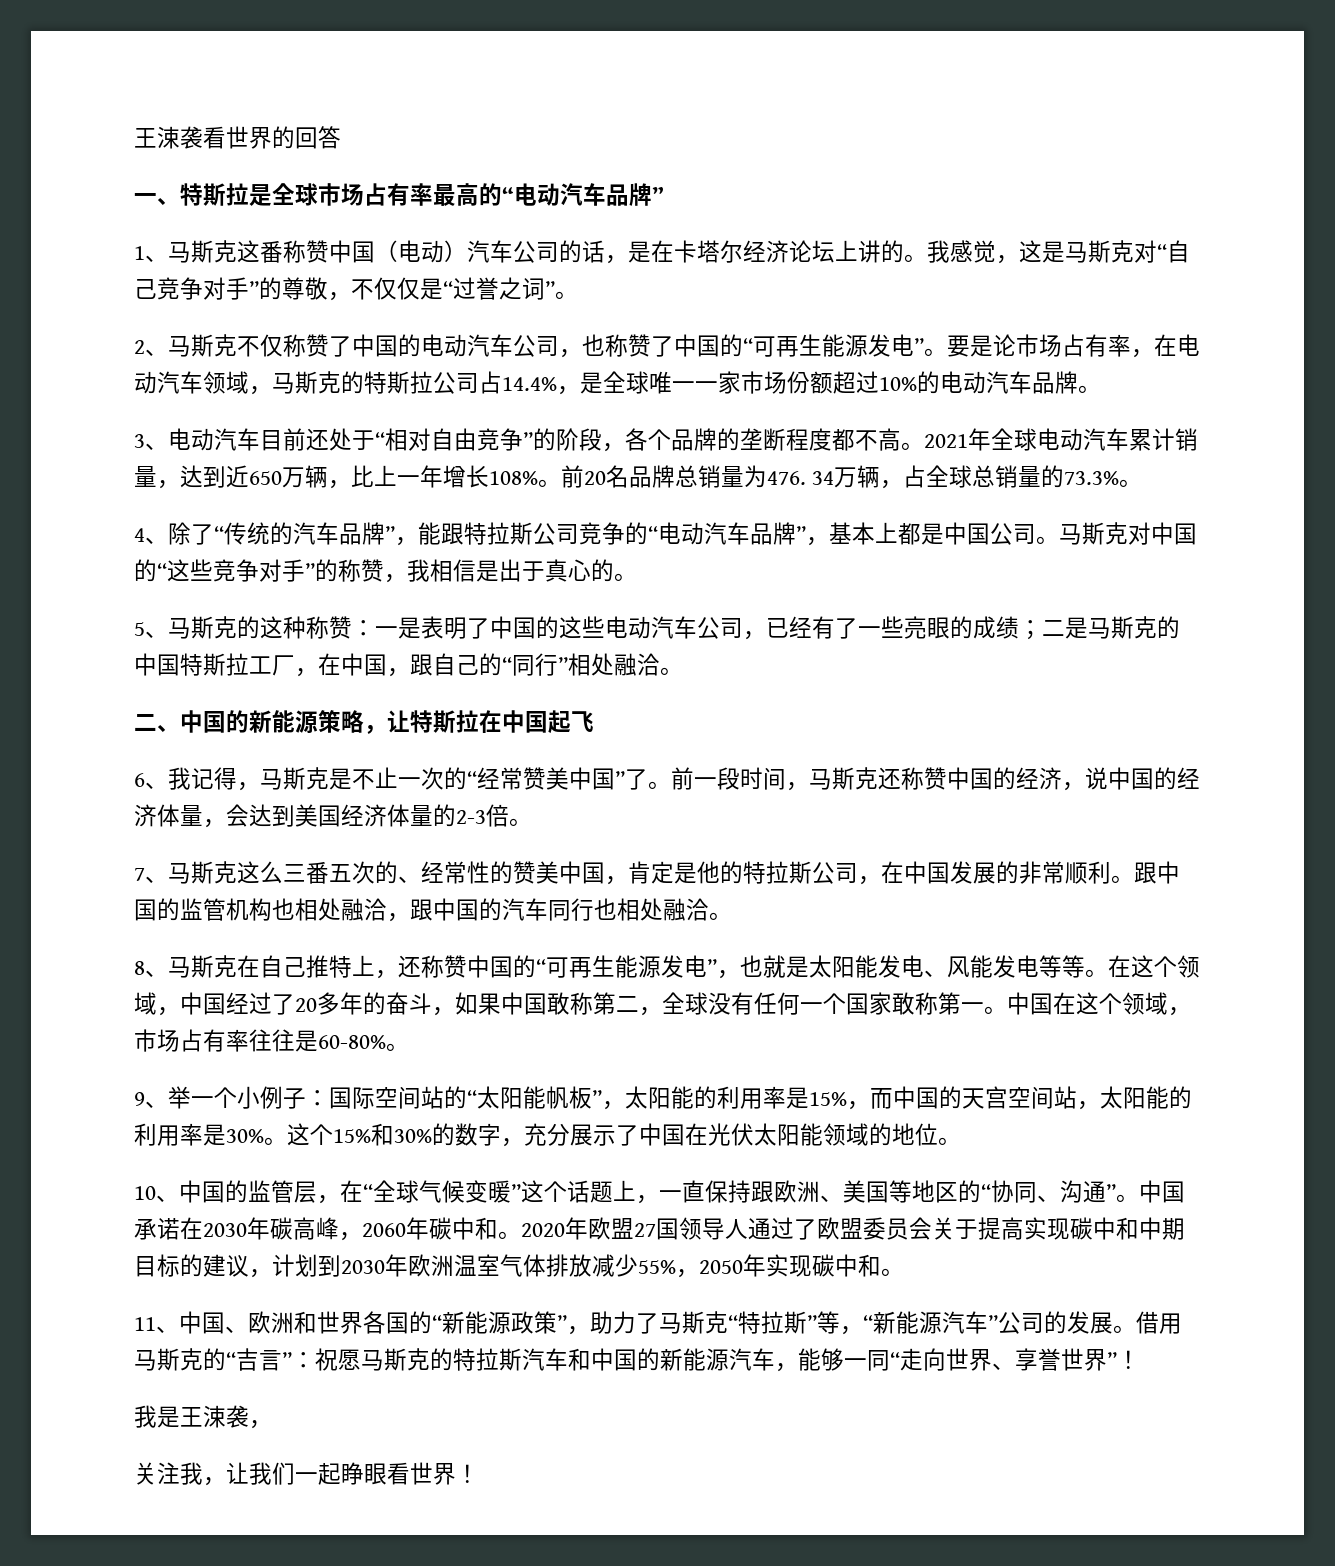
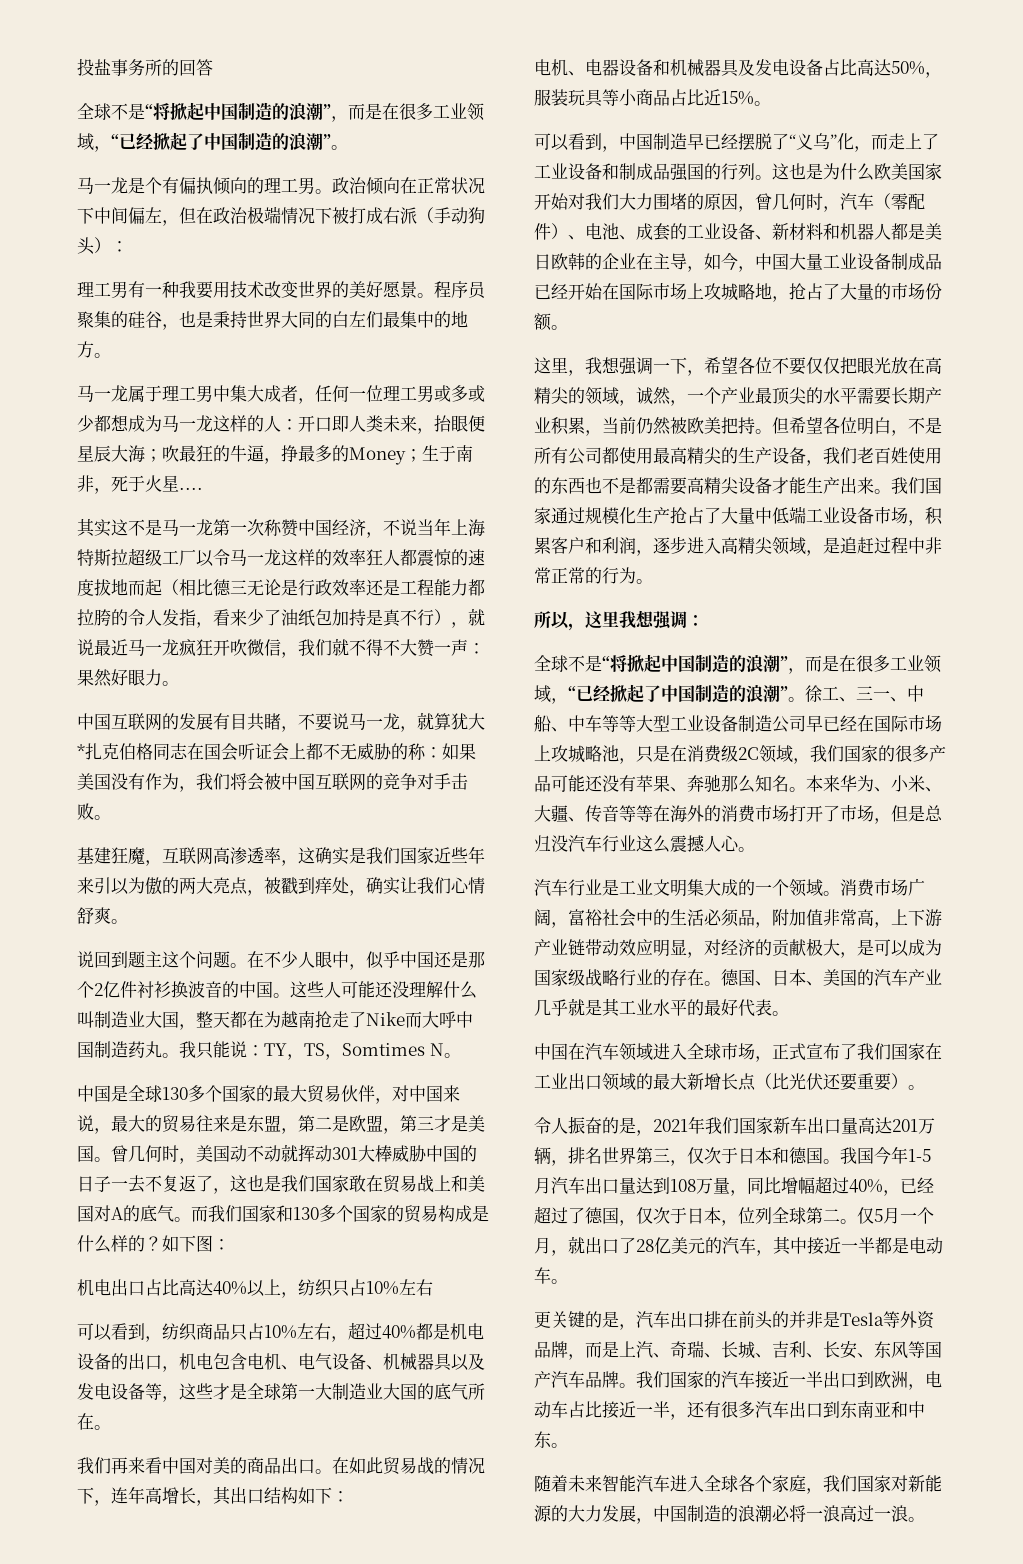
[134,126,272,149] 王涑袭看世界 -> [77,58,162,76] 投盐事务所
[134,183,664,206] [134,240,1190,264] [134,277,578,301] [134,334,1200,358] [134,371,1101,395] [134,428,1198,452] [134,465,1143,489] [134,522,1197,546] [134,559,637,583] [134,616,1180,640] [134,653,683,677] [134,710,594,734] [134,767,1200,791] [134,804,532,828] [134,861,1180,885] [134,898,732,922] [134,955,1200,979] [134,992,1191,1016] [134,1029,409,1052] [134,1086,1192,1110] [134,1123,961,1147] [134,1180,1185,1204] [134,1217,1185,1241] [134,1254,904,1278] [134,1311,1182,1335] [134,1348,1140,1372] [134,1405,272,1429] [134,1462,479,1486] 一、特斯拉是全球市场占有率最高的“电动汽车品牌” // 1、马斯克这番称赞中国（电动）汽车公司的话，是在卡塔尔经济论坛上讲的。我感觉，这是马斯克对“自己竞争对手”的尊敬，不仅仅是“过誉之词”。 // 2、马斯克不仅称赞了中国的电动汽车公司，也称赞了中国的“可再生能源发电”。要是论市场占有率，在电动汽车领域，马斯克的特斯拉公司占14.4%，是全球唯一一家市场份额超过10%的电动汽车品牌。 // 3、电动汽车目前还处于“相对自由竞争”的阶段，各个品牌的垄断程度都不高。2021年全球电动汽车累计销量，达到近650万辆，比上一年增长108%。前20名品牌总销量为476. 34万辆，占全球总销量的73.3%。 // 4、除了“传统的汽车品牌”，能跟特拉斯公司竞争的“电动汽车品牌”，基本上都是中国公司。马斯克对中国的“这些竞争对手”的称赞，我相信是出于真心的。 // 5、马斯克的这种称赞：一是表明了中国的这些电动汽车公司，已经有了一些亮眼的成绩；二是马斯克的中国特斯拉工厂，在中国，跟自己的“同行”相处融洽。 // 二、中国的新能源策略，让特斯拉在中国起飞 // 6、我记得，马斯克是不止一次的“经常赞美中国”了。前一段时间，马斯克还称赞中国的经济，说中国的经济体量，会达到美国经济体量的2-3倍。 // 7、马斯克这么三番五次的、经常性的赞美中国，肯定是他的特拉斯公司，在中国发展的非常顺利。跟中国的监管机构也相处融洽，跟中国的汽车同行也相处融洽。 // 8、马斯克在自己推特上，还称赞中国的“可再生能源发电”，也就是太阳能发电、风能发电等等。在这个领域，中国经过了20多年的奋斗，如果中国敢称第二，全球没有任何一个国家敢称第一。中国在这个领域，市场占有率往往是60-80%。 // 9、举一个小例子：国际空间站的“太阳能帆板”，太阳能的利用率是15%，而中国的天宫空间站，太阳能的利用率是30%。这个15%和30%的数字，充分展示了中国在光伏太阳能领域的地位。 // 10、中国的监管层，在“全球气候变暖”这个话题上，一直保持跟欧洲、美国等地区的“协同、沟通”。中国承诺在2030年碳高峰，2060年碳中和。2020年欧盟27国领导人通过了欧盟委员会关于提高实现碳中和中期目标的建议，计划到2030年欧洲温室气体排放减少55%，2050年实现碳中和。 // 11、中国、欧洲和世界各国的“新能源政策”，助力了马斯克“特拉斯”等，“新能源汽车”公司的发展。借用马斯克的“吉言”：祝愿马斯克的特拉斯汽车和中国的新能源汽车，能够一同“走向世界、享誉世界”！ // 我是王涑袭， // 关注我，让我们一起睁眼看世界！ -> [77,102,485,122] [77,132,348,152] [77,177,485,195] [77,206,485,226] [77,237,128,255] [77,281,487,299] [77,311,468,330] [77,341,111,358] [77,385,485,404] [77,415,485,434] [77,445,473,465] [77,475,203,494] [77,518,485,538] [77,548,485,567] [77,579,485,596] [77,608,485,628] [77,638,485,658] [77,669,179,687] [77,712,485,732] [77,743,476,761] [77,773,468,792] [77,803,111,820] [77,846,485,866] [77,877,485,896] [77,907,128,924] [77,951,485,970] [77,981,477,999] [77,1011,473,1030] [77,1041,461,1060] [77,1085,460,1104] [77,1115,485,1134] [77,1144,477,1164] [77,1175,485,1194] [77,1205,489,1223] [77,1235,230,1253] [77,1279,433,1298] [77,1322,484,1342] [77,1353,485,1372] [77,1383,485,1402] [77,1413,111,1430] [77,1457,485,1475] [77,1486,349,1506] [534,59,942,78] [534,89,771,107] [534,133,939,152] [534,163,942,181] [534,193,925,212] [534,223,942,241] [534,252,942,272] [534,283,942,302] [534,313,568,331] [534,356,942,376] [534,387,942,406] [534,416,942,436] [534,447,942,466] [534,477,942,495] [534,506,943,526] [534,536,942,556] [534,567,653,584] [534,610,704,631] [534,654,942,674] [534,684,924,704] [534,715,942,733] [534,745,946,764] [534,774,942,793] [534,805,943,824] [534,835,755,853] [534,878,925,897] [534,909,942,928] [534,938,942,958] [534,969,942,987] [534,998,789,1017] [534,1043,942,1062] [534,1073,925,1091] [534,1116,935,1136] [534,1146,931,1166] [534,1176,934,1196] [534,1206,934,1226] [534,1236,943,1256] [534,1267,568,1284] [534,1311,935,1330] [534,1341,942,1360] [534,1371,942,1390] [534,1401,925,1420] [534,1431,568,1448] [534,1475,942,1494] [534,1505,925,1524] 全球不是“将掀起中国制造的浪潮”，而是在很多工业领域，“已经掀起了中国制造的浪潮”。 // 马一龙是个有偏执倾向的理工男。政治倾向在正常状况下中间偏左，但在政治极端情况下被打成右派（手动狗头）： // 理工男有一种我要用技术改变世界的美好愿景。程序员聚集的硅谷，也是秉持世界大同的白左们最集中的地方。 // 马一龙属于理工男中集大成者，任何一位理工男或多或少都想成为马一龙这样的人：开口即人类未来，抬眼便星辰大海；吹最狂的牛逼，挣最多的Money；生于南非，死于火星.... // 其实这不是马一龙第一次称赞中国经济，不说当年上海特斯拉超级工厂以令马一龙这样的效率狂人都震惊的速度拔地而起（相比德三无论是行政效率还是工程能力都拉胯的令人发指，看来少了油纸包加持是真不行），就说最近马一龙疯狂开吹微信，我们就不得不大赞一声：果然好眼力。 // 中国互联网的发展有目共睹，不要说马一龙，就算犹大*扎克伯格同志在国会听证会上都不无威胁的称：如果美国没有作为，我们将会被中国互联网的竞争对手击败。 // 基建狂魔，互联网高渗透率，这确实是我们国家近些年来引以为傲的两大亮点，被戳到痒处，确实让我们心情舒爽。 // 说回到题主这个问题。在不少人眼中，似乎中国还是那个2亿件衬衫换波音的中国。这些人可能还没理解什么叫制造业大国，整天都在为越南抢走了Nike而大呼中国制造药丸。我只能说：TY，TS，Somtimes N。 // 中国是全球130多个国家的最大贸易伙伴，对中国来说，最大的贸易往来是东盟，第二是欧盟，第三才是美国。曾几何时，美国动不动就挥动301大棒威胁中国的日子一去不复返了，这也是我们国家敢在贸易战上和美国对A的底气。而我们国家和130多个国家的贸易构成是什么样的？如下图： // 机电出口占比高达40%以上，纺织只占10%左右 // 可以看到，纺织商品只占10%左右，超过40%都是机电设备的出口，机电包含电机、电气设备、机械器具以及发电设备等，这些才是全球第一大制造业大国的底气所在。 // 我们再来看中国对美的商品出口。在如此贸易战的情况下，连年高增长，其出口结构如下： // 电机、电器设备和机械器具及发电设备占比高达50%，服装玩具等小商品占比近15%。 // 可以看到，中国制造早已经摆脱了“义乌”化，而走上了工业设备和制成品强国的行列。这也是为什么欧美国家开始对我们大力围堵的原因，曾几何时，汽车（零配件）、电池、成套的工业设备、新材料和机器人都是美日欧韩的企业在主导，如今，中国大量工业设备制成品已经开始在国际市场上攻城略地，抢占了大量的市场份额。 // 这里，我想强调一下，希望各位不要仅仅把眼光放在高精尖的领域，诚然，一个产业最顶尖的水平需要长期产业积累，当前仍然被欧美把持。但希望各位明白，不是所有公司都使用最高精尖的生产设备，我们老百姓使用的东西也不是都需要高精尖设备才能生产出来。我们国家通过规模化生产抢占了大量中低端工业设备市场，积累客户和利润，逐步进入高精尖领域，是追赶过程中非常正常的行为。 // 所以，这里我想强调： // 全球不是“将掀起中国制造的浪潮”，而是在很多工业领域，“已经掀起了中国制造的浪潮”。徐工、三一、中船、中车等等大型工业设备制造公司早已经在国际市场上攻城略池，只是在消费级2C领域，我们国家的很多产品可能还没有苹果、奔驰那么知名。本来华为、小米、大疆、传音等等在海外的消费市场打开了市场，但是总归没汽车行业这么震撼人心。 // 汽车行业是工业文明集大成的一个领域。消费市场广阔，富裕社会中的生活必须品，附加值非常高，上下游产业链带动效应明显，对经济的贡献极大，是可以成为国家级战略行业的存在。德国、日本、美国的汽车产业几乎就是其工业水平的最好代表。 // 中国在汽车领域进入全球市场，正式宣布了我们国家在工业出口领域的最大新增长点（比光伏还要重要）。 // 令人振奋的是，2021年我们国家新车出口量高达201万辆，排名世界第三，仅次于日本和德国。我国今年1-5月汽车出口量达到108万量，同比增幅超过40%，已经超过了德国，仅次于日本，位列全球第二。仅5月一个月，就出口了28亿美元的汽车，其中接近一半都是电动车。 // 更关键的是，汽车出口排在前头的并非是Tesla等外资品牌，而是上汽、奇瑞、长城、吉利、长安、东风等国产汽车品牌。我们国家的汽车接近一半出口到欧洲，电动车占比接近一半，还有很多汽车出口到东南亚和中东。 // 随着未来智能汽车进入全球各个家庭，我们国家对新能源的大力发展，中国制造的浪潮必将一浪高过一浪。

